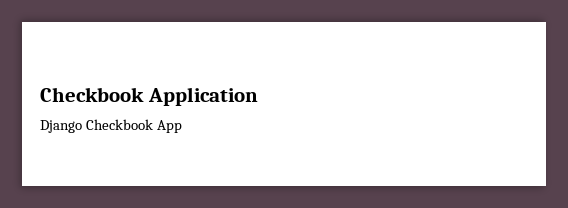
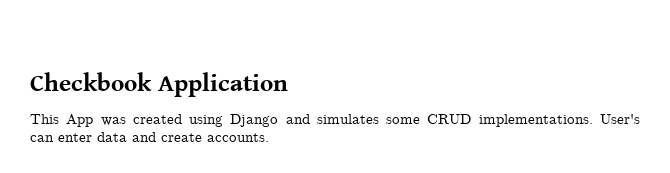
[40,119,182,133] Django Checkbook App -> [30,114,640,127] [30,132,269,142] This App was created using Django and simulates some CRUD implementations. User's can enter data and create accounts.

